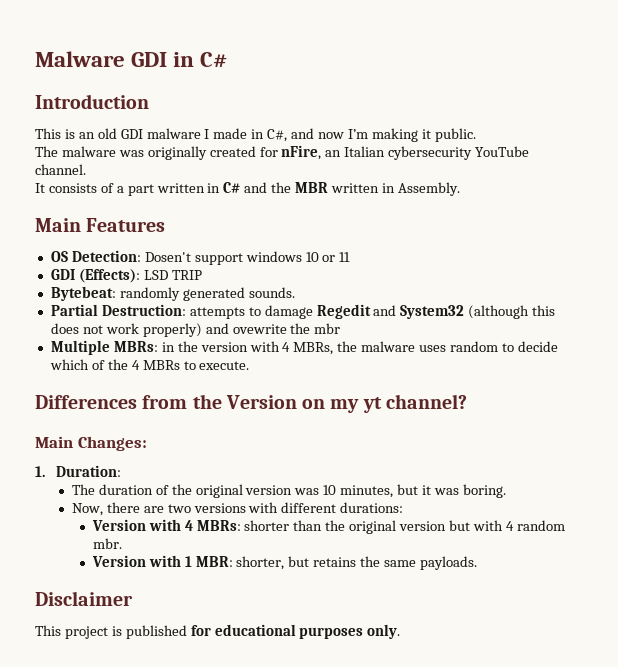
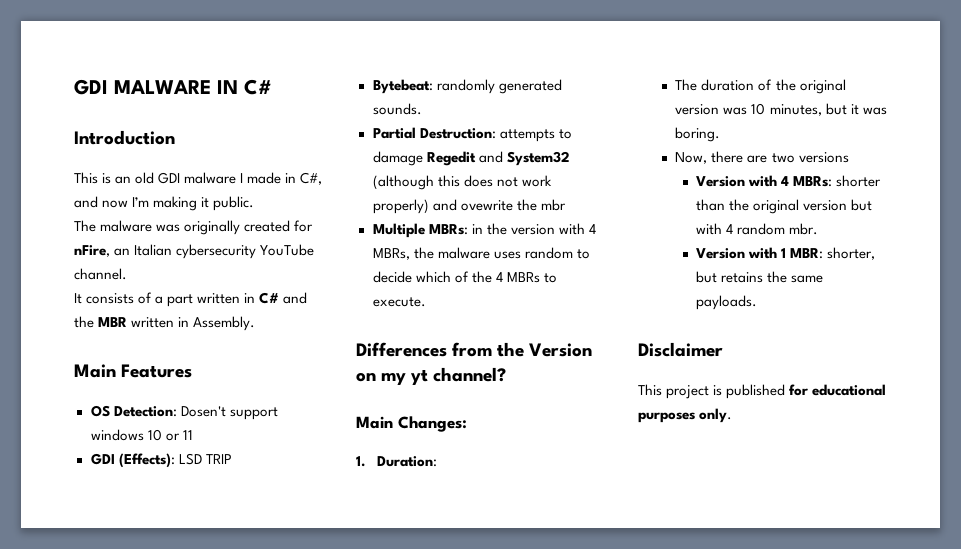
[35,51,195,67] Malware GDI in -> [74,79,238,95] GDI MALWARE IN
[248,502,404,513] with different durations: -> (849, 157) none

